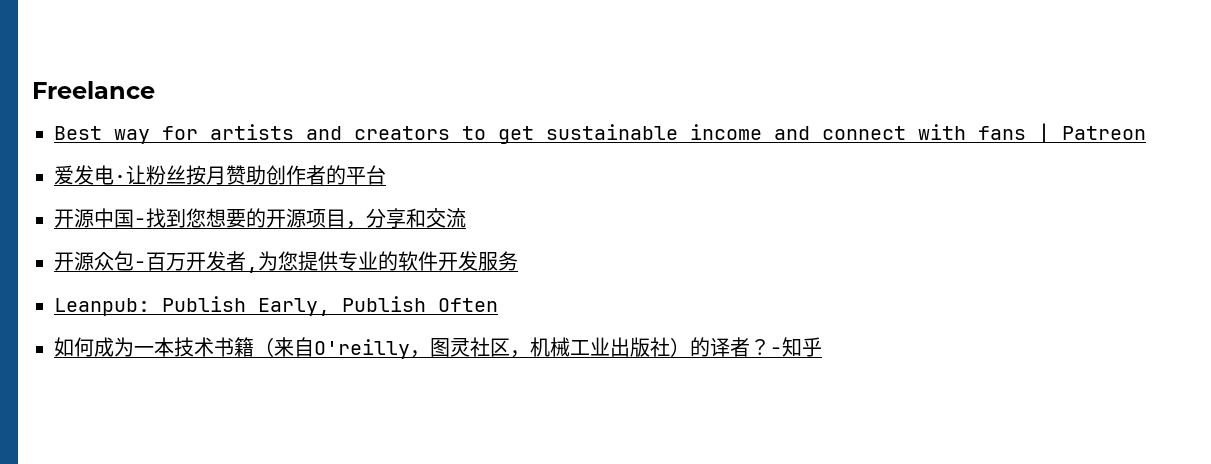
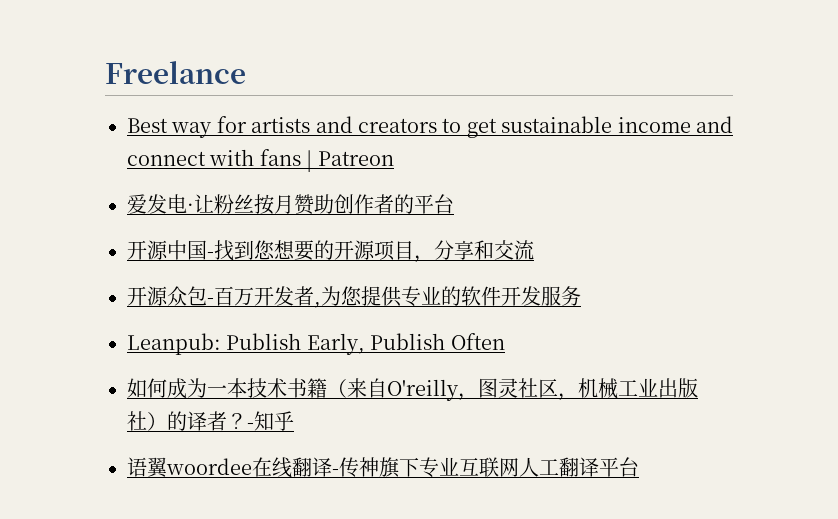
(822, 347) none -> [127,457,639,478] // 语翼woordee在线翻译-传神旗下专业互联网人工翻译平台

